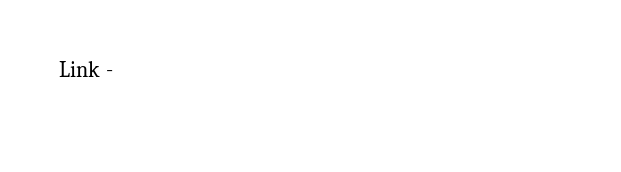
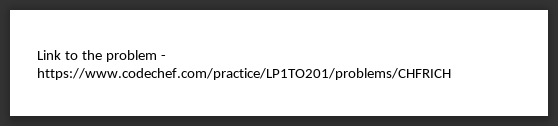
[105,70,113,77] - -> [64,50,166,62] [37,68,451,80] to the problem - https://www.codechef.com/practice/LP1TO201/problems/CHFRICH

